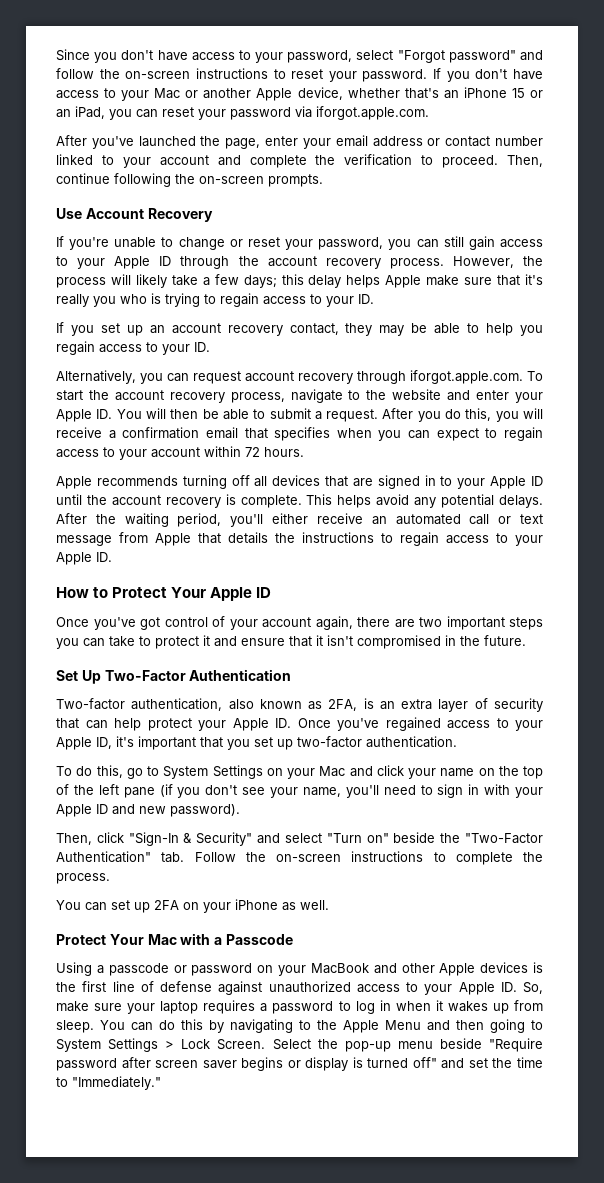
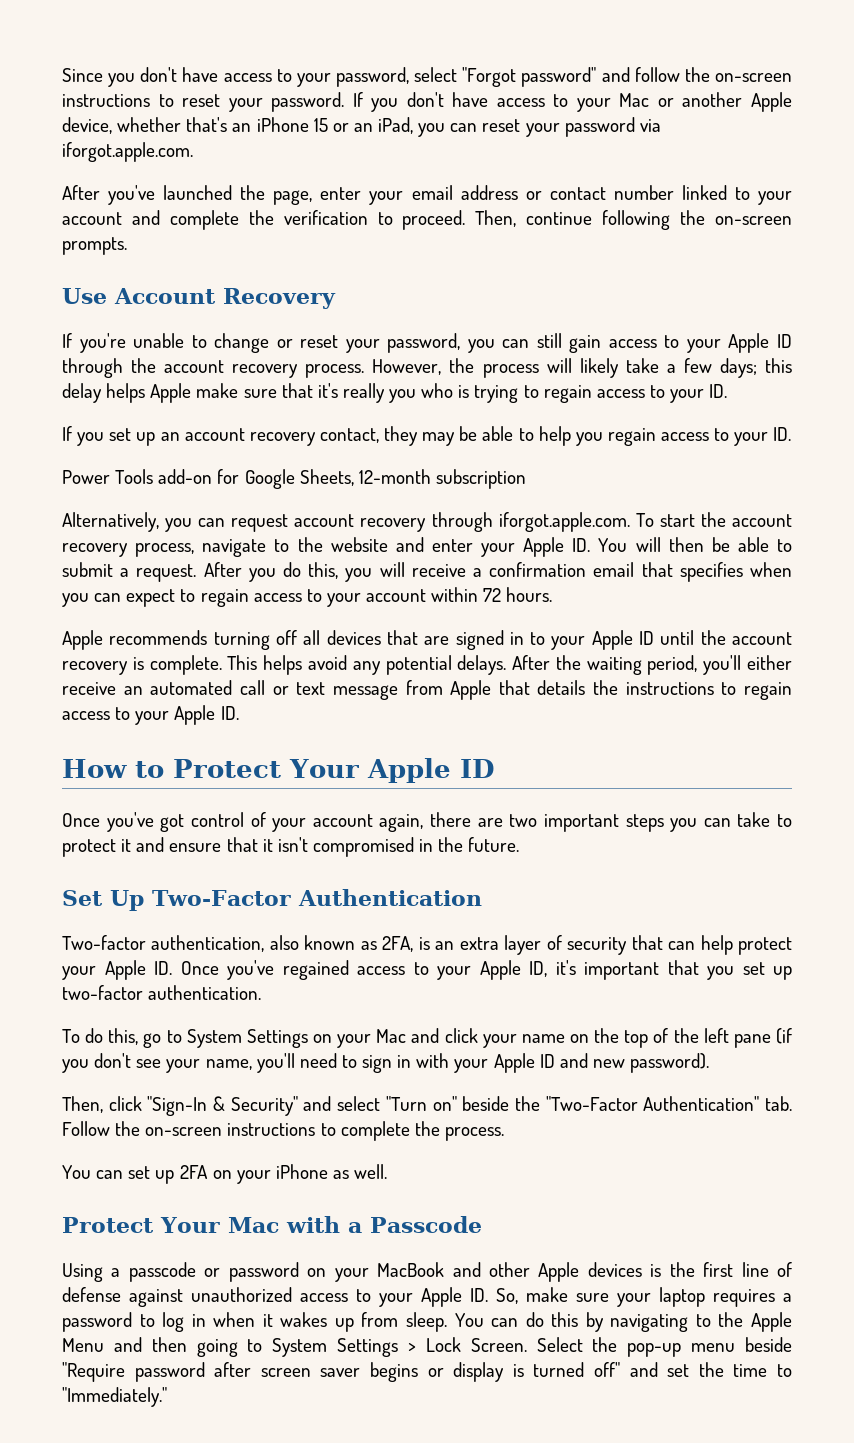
(210, 347) none -> [62,469,526,489] // Power Tools add-on for Google Sheets, 12-month subscription

